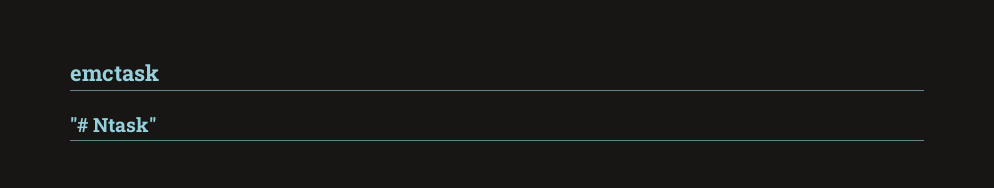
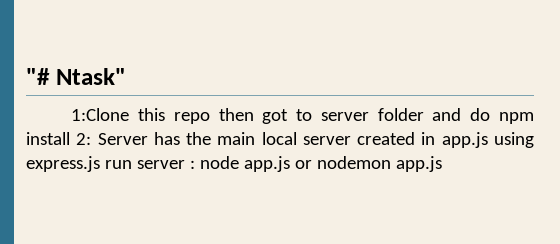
[70,64,159,82] emctask // -> (26, 76) none
(157, 125) none -> [71,108,534,124] [26,132,534,148] [26,156,442,172] // 1:Clone this repo then got to server folder and do npm install 2: Server has the main local server created in app.js using express.js run server : node app.js or nodemon app.js

